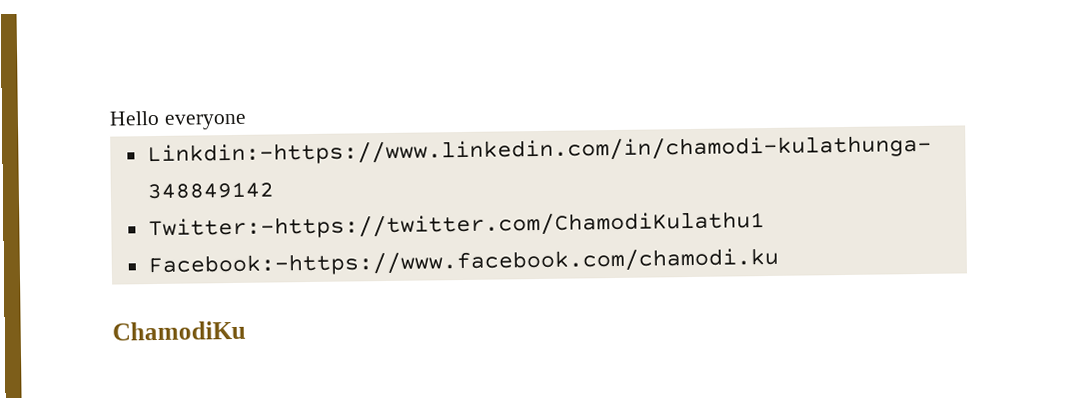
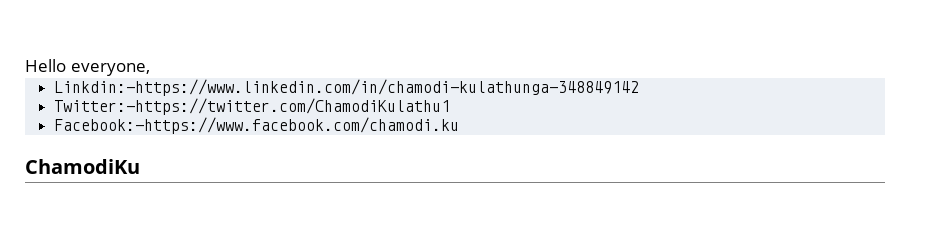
[163,113,247,130] everyone -> [70,63,150,76] everyone,

